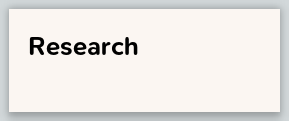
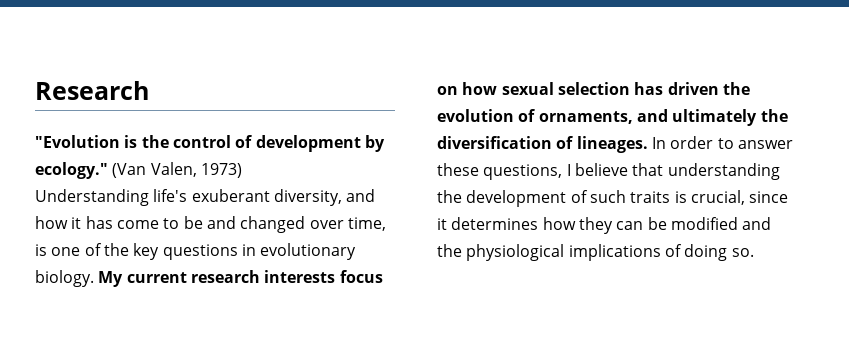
(139, 46) none -> [35,135,385,152] [35,162,242,179] [35,189,376,206] [35,216,386,233] [35,243,357,260] [35,270,383,287] [437,82,750,95] [437,109,788,126] [437,136,793,153] [437,163,780,180] [437,190,789,207] [437,217,772,234] [437,244,754,261] // "Evolution is the control of development by ecology." (Van Valen, 1973) // Understanding life's exuberant diversity, and how it has come to be and changed over time, is one of the key questions in evolutionary biology. My current research interests focus on how sexual selection has driven the evolution of ornaments, and ultimately the diversification of lineages. In order to answer these questions, I believe that understanding the development of such traits is crucial, since it determines how they can be modified and the physiological implications of doing so.

